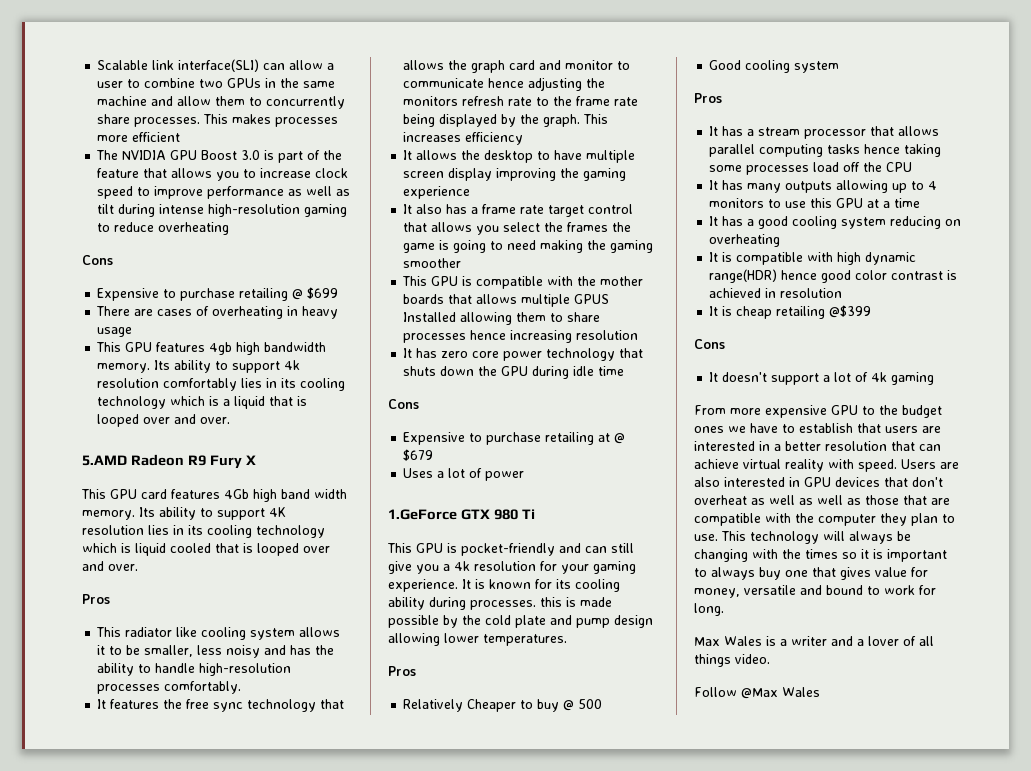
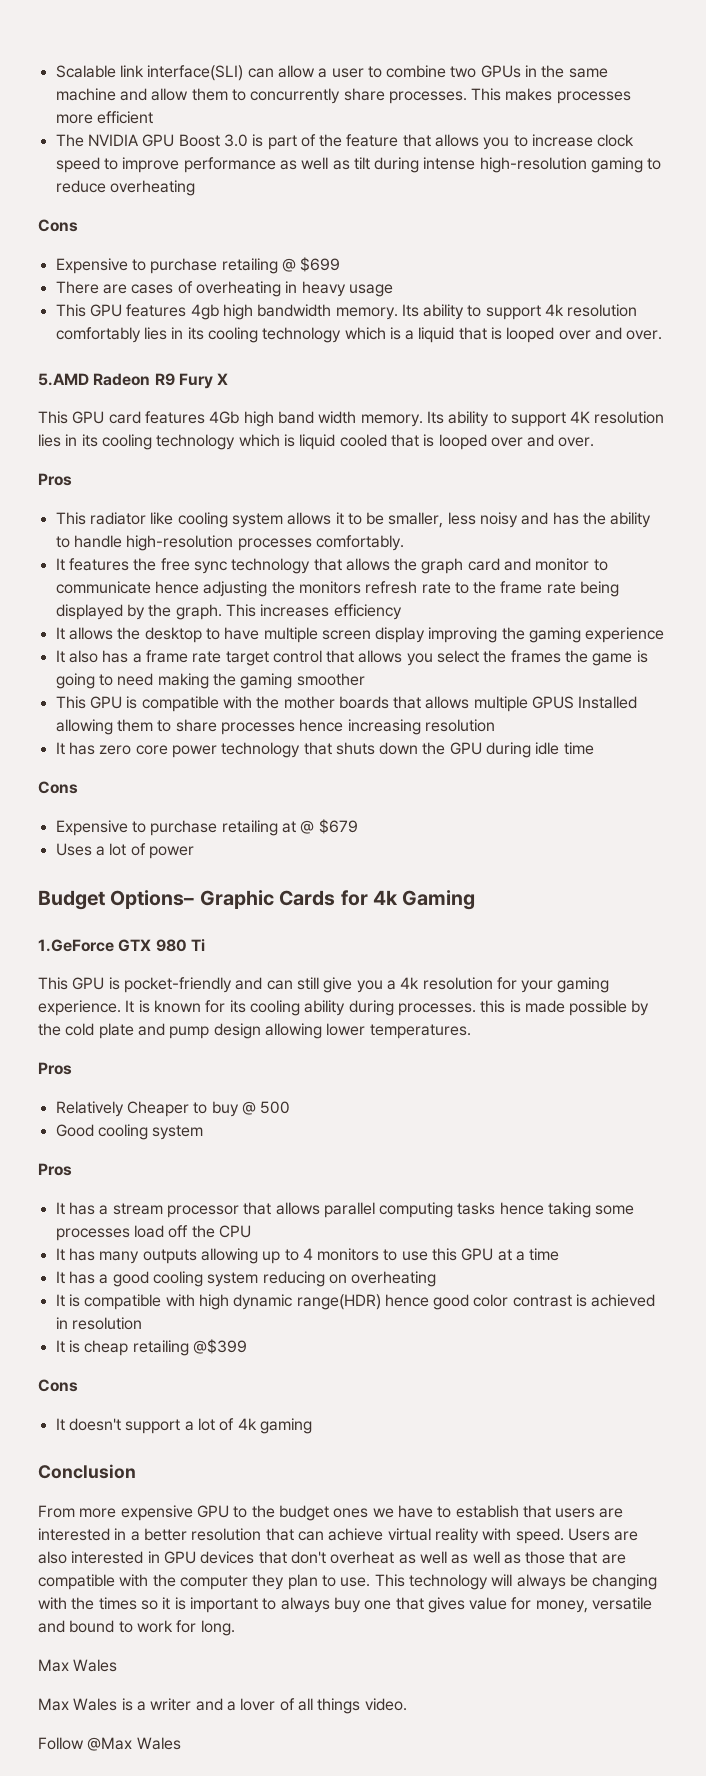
(525, 476) none -> [38,890,476,910] // Budget Options– Graphic Cards for 4k Gaming
(935, 378) none -> [38,1464,136,1479] // Conclusion
(762, 641) none -> [38,1698,118,1711] // Max Wales

